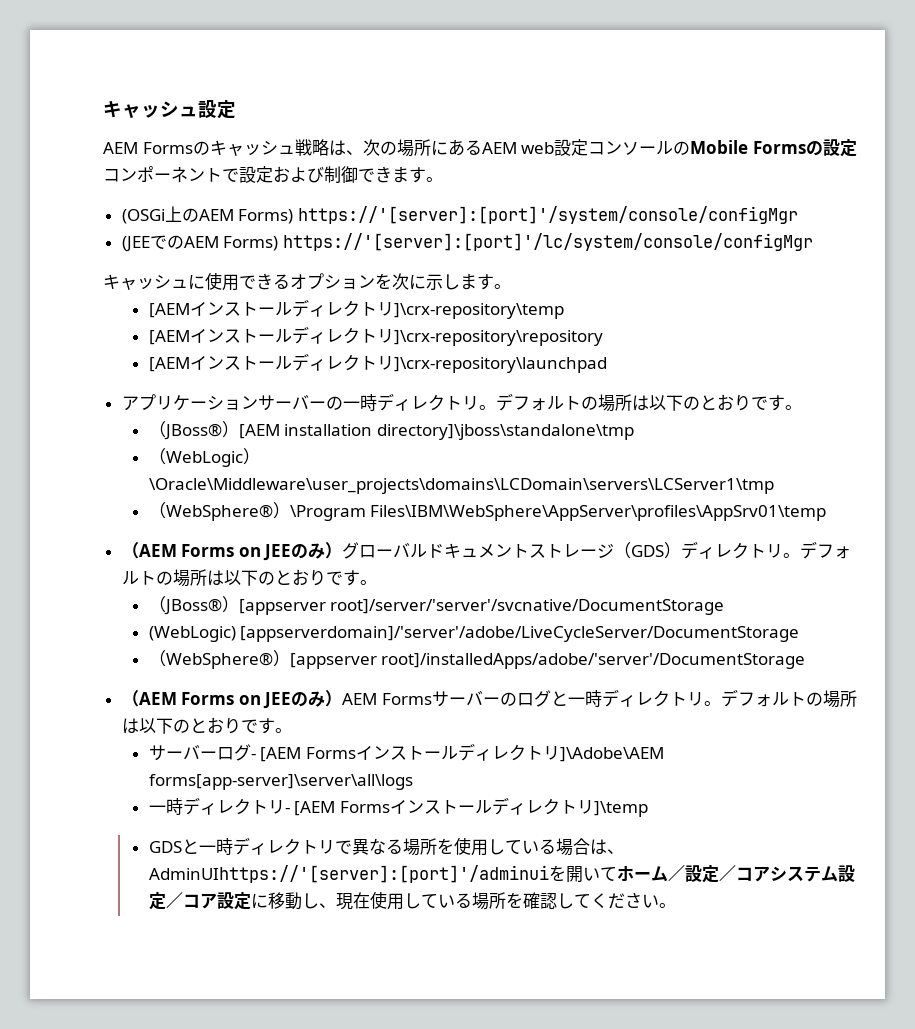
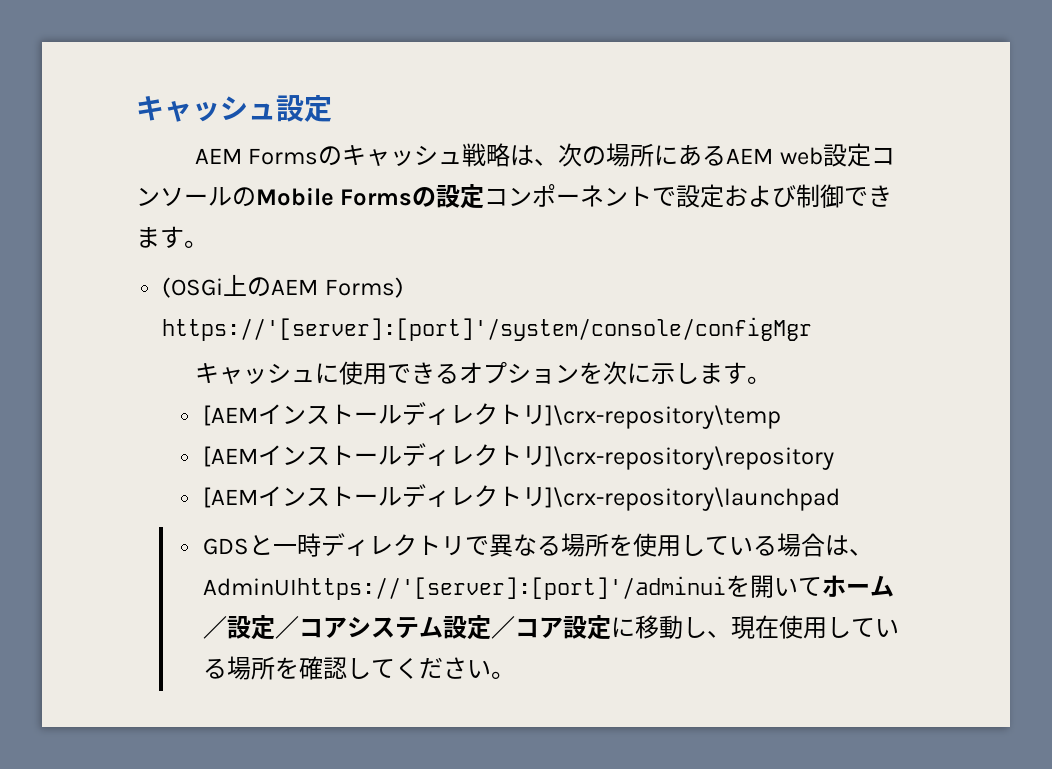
[121,233,813,252] // (JEEでのAEM Forms) https://'[server]:[port]'/lc/system/console/configMgr -> (813, 329) none
[121,393,802,412] [148,421,634,440] [148,448,260,467] [148,478,774,494] [148,502,827,521] [121,541,852,561] [121,569,377,587] [148,596,725,615] [148,626,800,642] [148,650,806,669] [121,689,858,709] [121,717,292,734] [148,743,664,762] [148,774,413,790] [148,797,648,817] // アプリケーションサーバーの一時ディレクトリ。デフォルトの場所は以下のとおりです。 // （JBoss®）[AEM installation directory]\jboss\standalone\tmp // （WebLogic）\Oracle\Middleware\user_projects\domains\LCDomain\servers\LCServer1\tmp // （WebSphere®）\Program Files\IBM\WebSphere\AppServer\profiles\AppSrv01\temp // （AEM Forms on JEEのみ）グローバルドキュメントストレージ（GDS）ディレクトリ。デフォルトの場所は以下のとおりです。 // （JBoss®）[appserver root]/server/'server'/svcnative/DocumentStorage // (WebLogic) [appserverdomain]/'server'/adobe/LiveCycleServer/DocumentStorage // （WebSphere®）[appserver root]/installedApps/adobe/'server'/DocumentStorage // （AEM Forms on JEEのみ）AEM Formsサーバーのログと一時ディレクトリ。デフォルトの場所は以下のとおりです。 // サーバーログ- [AEM Formsインストールディレクトリ]\Adobe\AEM forms[app-server]\server\all\logs // 一時ディレクトリ- [AEM Formsインストールディレクトリ]\temp -> (840, 499) none

